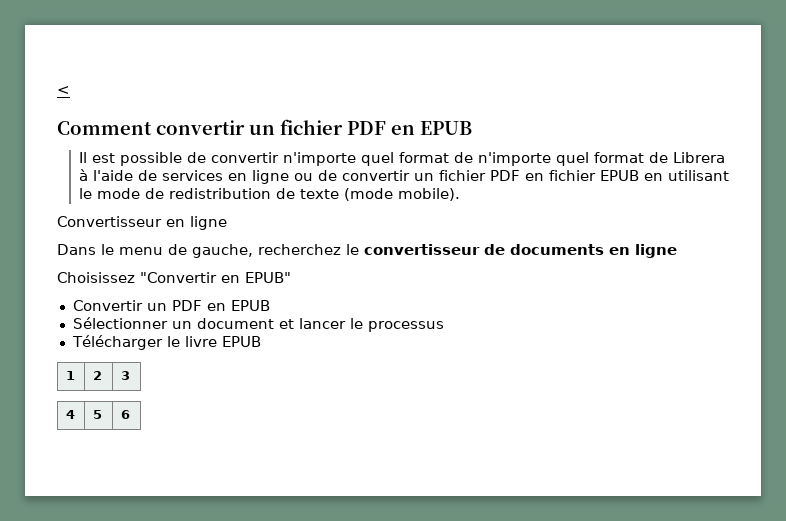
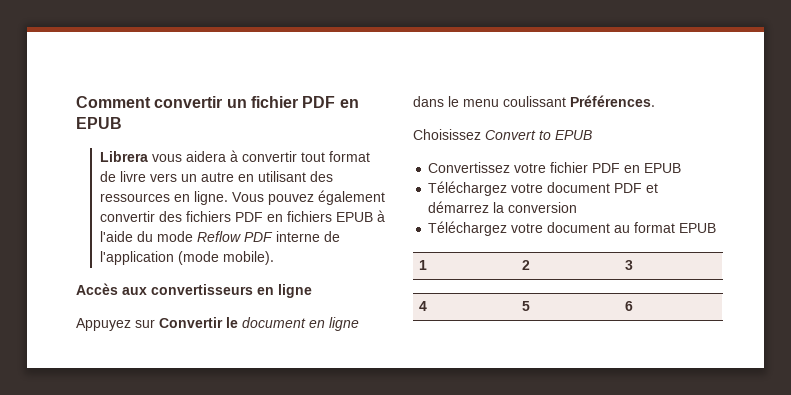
[57,86,70,95] < // -> (76, 102) none
[78,152,725,166] [78,169,729,184] [78,188,339,199] Il est possible de convertir n'importe quel format de n'importe quel format de Librera à l'aide de services en ligne ou de convertir un fichier PDF en fichier EPUB en utilisant le mode de redistribution de texte -> [100,150,371,162] [100,171,334,182] [100,190,386,205] [100,210,386,222] [100,231,341,242] [100,251,175,265] Librera vous aidera à convertir tout format de livre vers un autre en utilisant des ressources en ligne. Vous pouvez également convertir des fichiers PDF en fichiers EPUB à l'aide du mode Reflow PDF interne de l'application
[57,216,227,230] [57,244,677,258] [57,272,291,283] [72,300,270,311] [72,317,444,332] [71,335,217,350] Convertisseur en ligne // Dans le menu de gauche, recherchez le convertisseur de documents en ligne // Choisissez "Convertir en EPUB" // Convertir un PDF en EPUB // Sélectionner un document et lancer le processus // Télécharger le livre -> [76,283,312,298] [76,317,359,331] [413,95,655,107] [413,129,592,140] [428,162,682,173] [428,181,659,196] [428,201,578,213] [428,221,676,236] Accès aux convertisseurs en ligne // Appuyez sur Convertir le document en ligne dans le menu coulissant Préférences. // Choisissez Convert to EPUB // Convertissez votre fichier PDF en EPUB // Téléchargez votre document PDF et démarrez la conversion // Téléchargez votre document au format

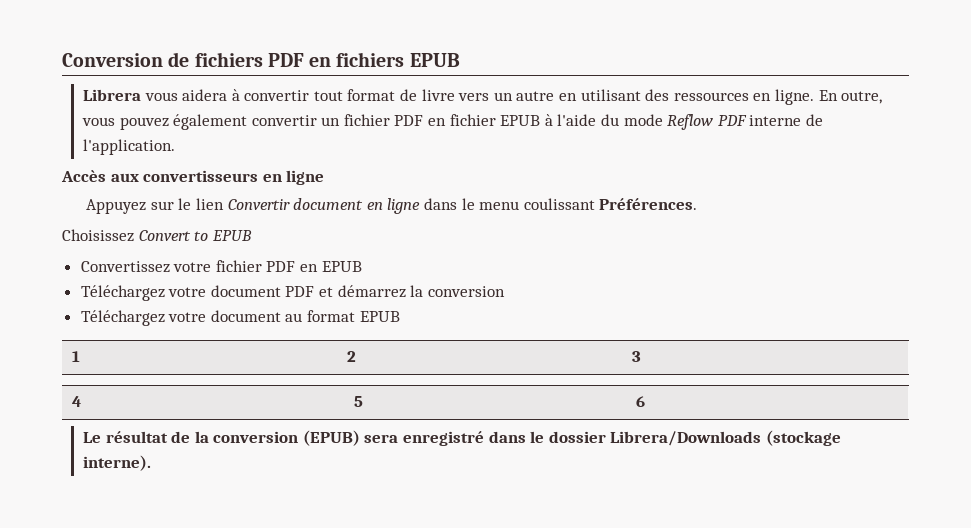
[76,96,359,108] Comment convertir un fichier PDF en -> [62,52,405,67] Conversion de fichiers PDF en fichiers
[232,192,265,202] Vous -> [818,90,883,104] [81,117,115,126] En outre, vous
[159,211,333,222] des fichiers PDF en fichiers -> [321,114,496,126] un fichier PDF en fichier
[100,251,275,265] l'application (mode mobile). -> [82,139,175,155] l'application.
[159,317,238,328] Convertir le -> [178,198,290,210] le lien Convertir
(634, 306) none -> [82,430,841,446] [82,455,151,471] // Le résultat de la conversion (EPUB) sera enregistré dans le dossier Librera/Downloads (stockage interne).

